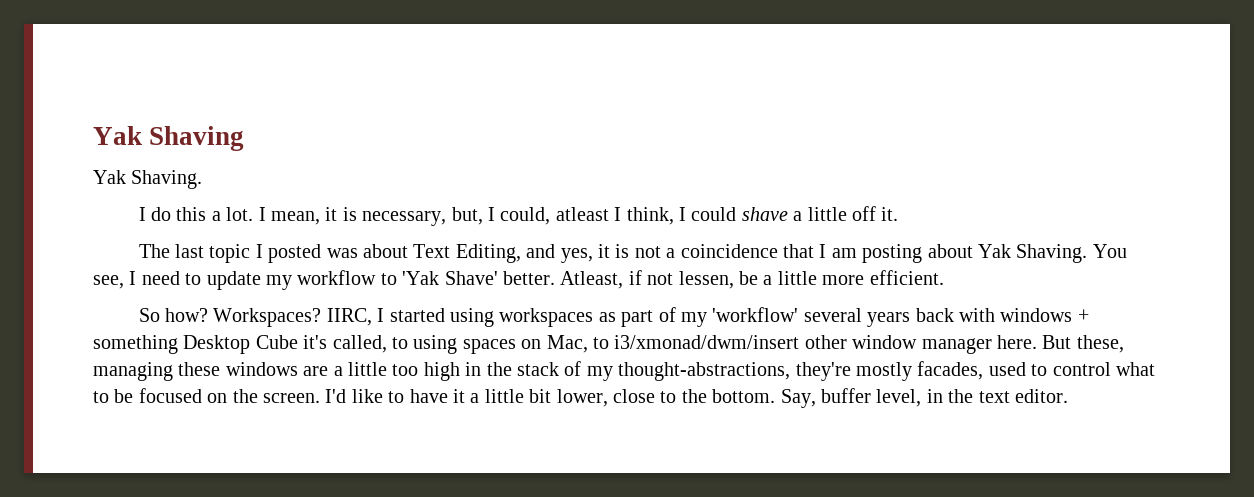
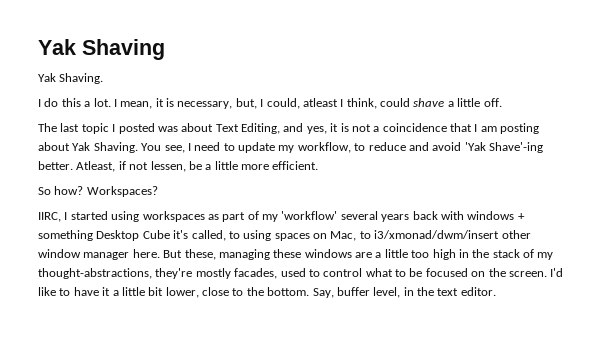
[679,207,687,221] I -> (377, 103) none
[852,206,899,221] off it. -> [483,98,502,107] off.
[297,270,498,285] workflow to 'Yak Shave' -> [297,142,543,153] workflow, to reduce and avoid 'Yak Shave'-ing
(322, 317) none -> (158, 191) //

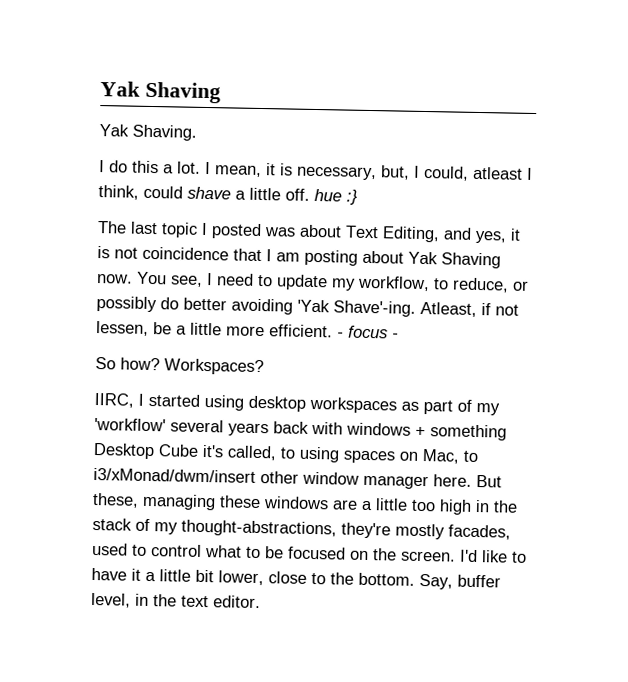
(502, 102) none -> [314,188,358,205] hue :}
[373,126,380,132] a -> (138, 253) none
[93,142,138,153] Shaving. -> [441,252,501,269] [97,274,133,284] Shaving now.
[368,142,543,153] [38,161,73,170] reduce and avoid 'Yak Shave'-ing better. -> [452,277,529,293] [96,296,416,317] reduce, or possibly do better avoiding 'Yak Shave'-ing.
(319, 165) none -> [337,325,399,339] - focus -
(140, 216) none -> [248,395,306,412] desktop
[374,230,500,239] i3/xmonad/dwm/insert -> [93,467,256,483] i3/xMonad/dwm/insert

